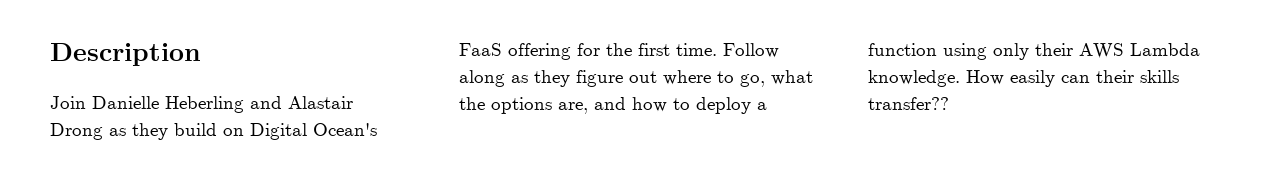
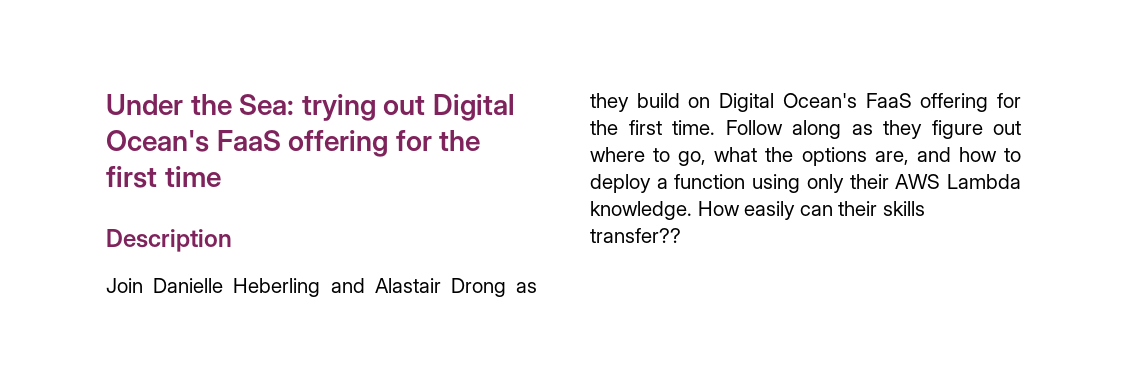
(50, 54) none -> [106,94,515,121] [106,130,481,157] [106,166,221,188] Under the Sea: trying out Digital Ocean's FaaS offering for the first time //

